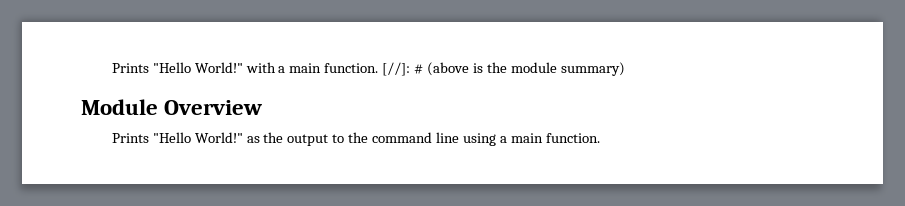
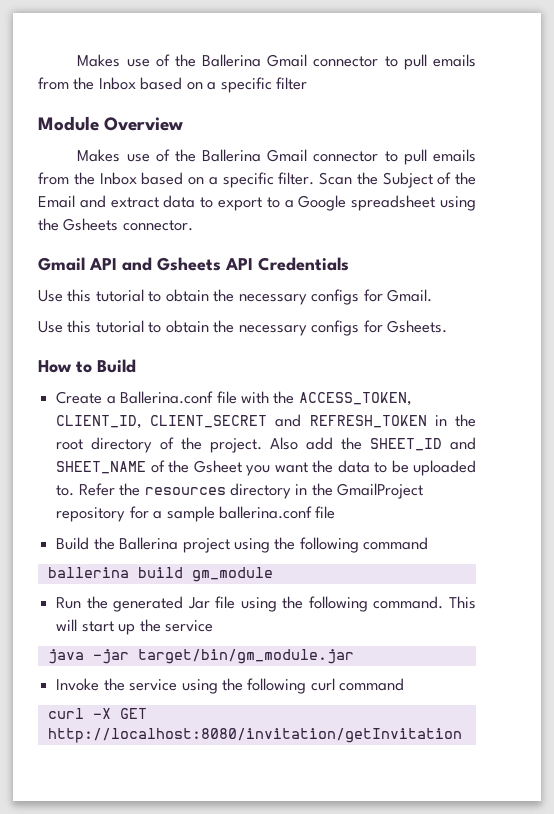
[111,62,625,76] [81,99,263,115] [111,132,600,146] Prints "Hello World!" with a main function. [//]: # (above is the module summary) // Module Overview // Prints "Hello World!" as the output to the command line using a main function. -> [77,54,477,70] [38,77,308,93] [38,116,184,131] [77,149,477,165] [38,172,476,188] [38,195,477,211] [38,218,193,231] [38,257,349,271] [38,289,433,305] [38,320,448,336] [38,359,136,373] [56,391,412,406] [56,414,477,429] [56,437,477,453] [56,460,477,476] [56,483,424,499] [56,506,336,522] [56,537,429,553] [47,567,273,582] [56,596,476,612] [56,619,213,635] [47,649,354,664] [56,678,405,694] [47,708,147,719] [47,728,462,743] Makes use of the Ballerina Gmail connector to pull emails from the Inbox based on a specific filter // Module Overview // Makes use of the Ballerina Gmail connector to pull emails from the Inbox based on a specific filter. Scan the Subject of the Email and extract data to export to a Google spreadsheet using the Gsheets connector. // Gmail API and Gsheets API Credentials // Use this tutorial to obtain the necessary configs for Gmail. // Use this tutorial to obtain the necessary configs for Gsheets. // How to Build // Create a Ballerina.conf file with the ACCESS_TOKEN, CLIENT_ID, CLIENT_SECRET and REFRESH_TOKEN in the root directory of the project. Also add the SHEET_ID and SHEET_NAME of the Gsheet you want the data to be uploaded to. Refer the resources directory in the GmailProject repository for a sample ballerina.conf file // Build the Ballerina project using the following command // ballerina build gm_module // Run the generated Jar file using the following command. This will start up the service // java -jar target/bin/gm_module.jar // Invoke the service using the following curl command // curl -X GET http://localhost:8080/invitation/getInvitation

